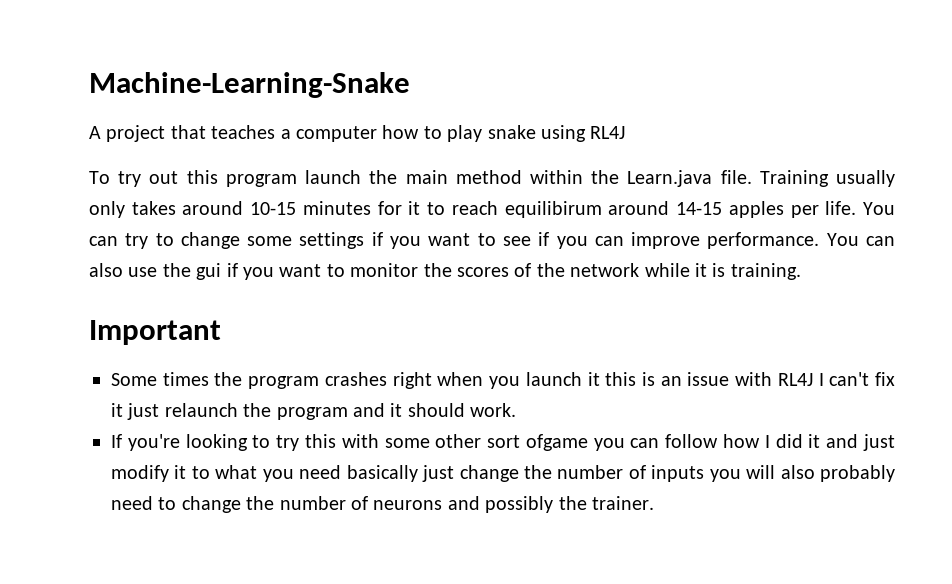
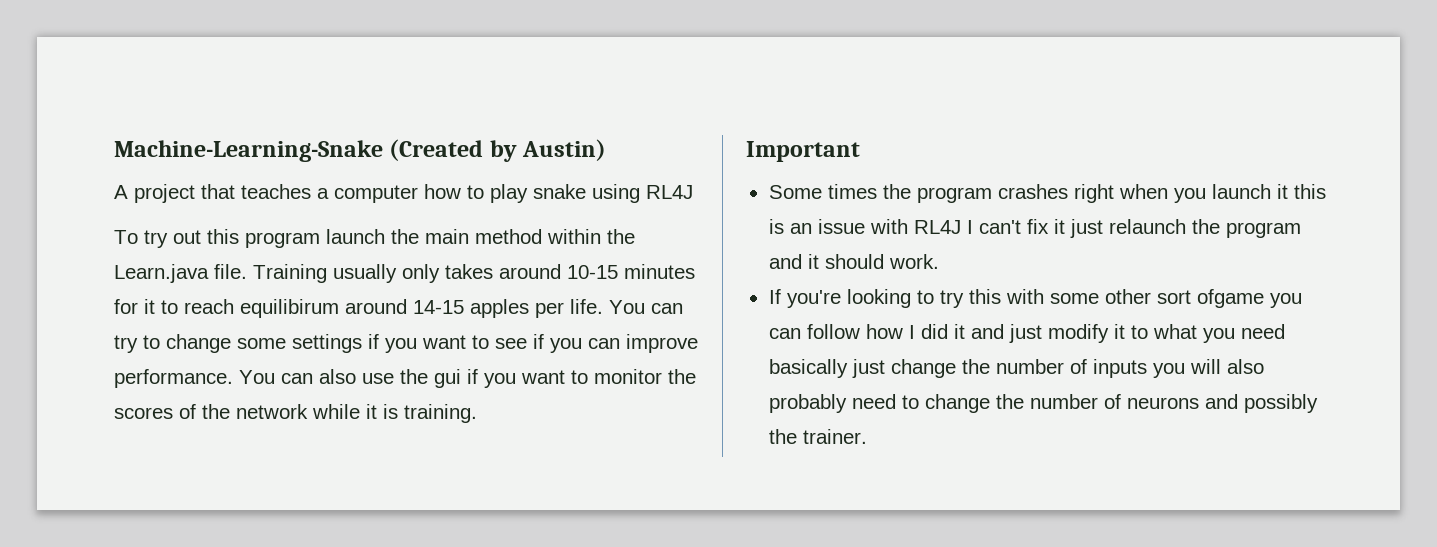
(410, 85) none -> [389,139,607,162] (Created by Austin)

